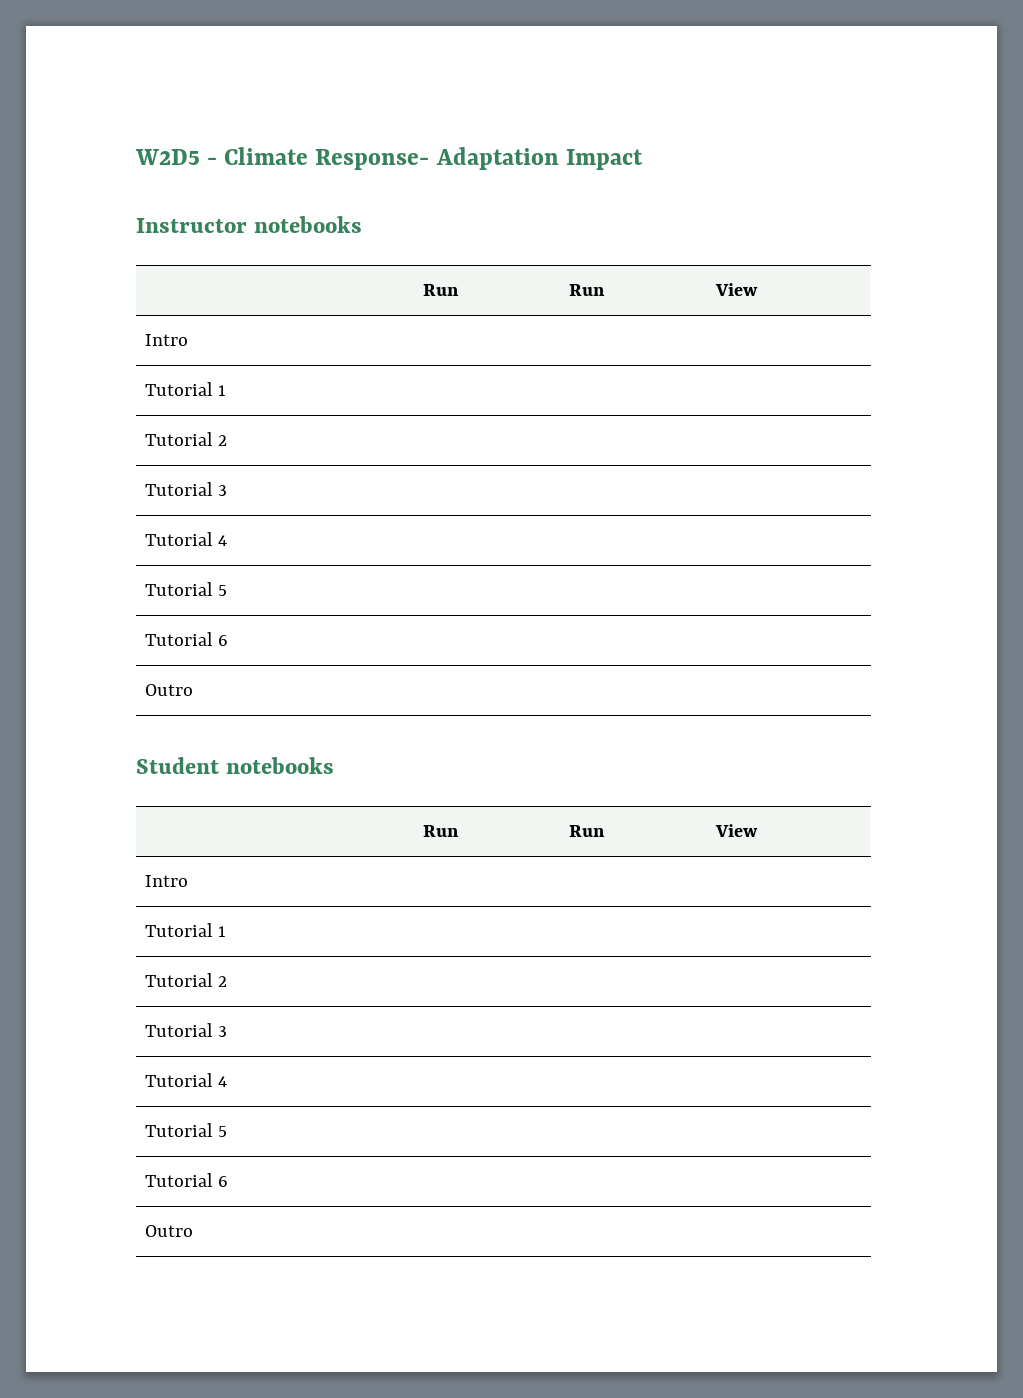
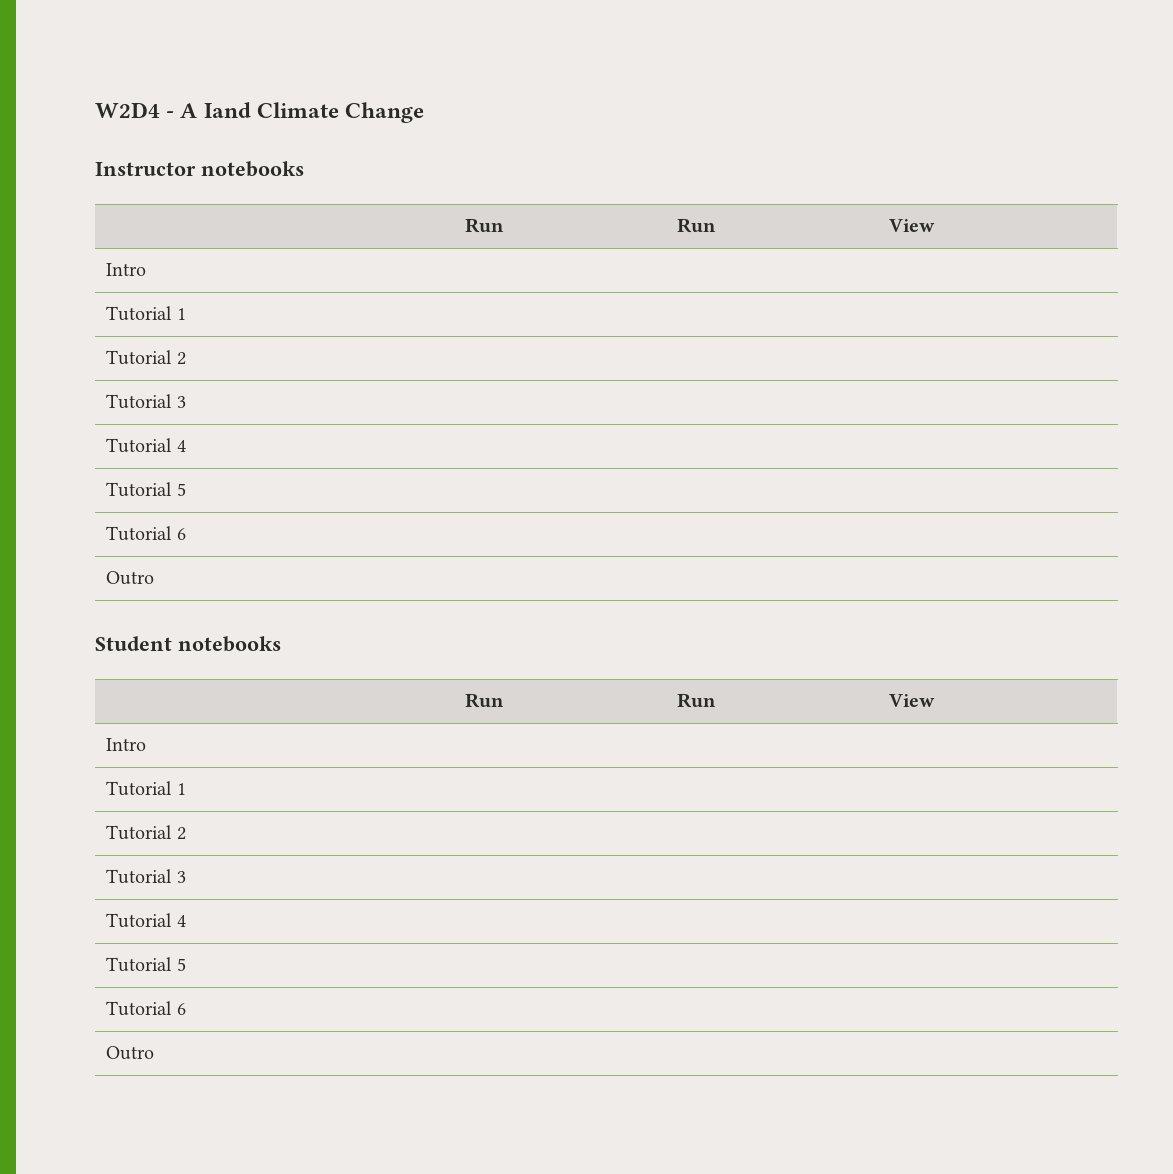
[135,147,643,170] W2D5 - Climate Response- Adaptation Impact -> [95,102,425,123] W2D4 - A Iand Climate Change

